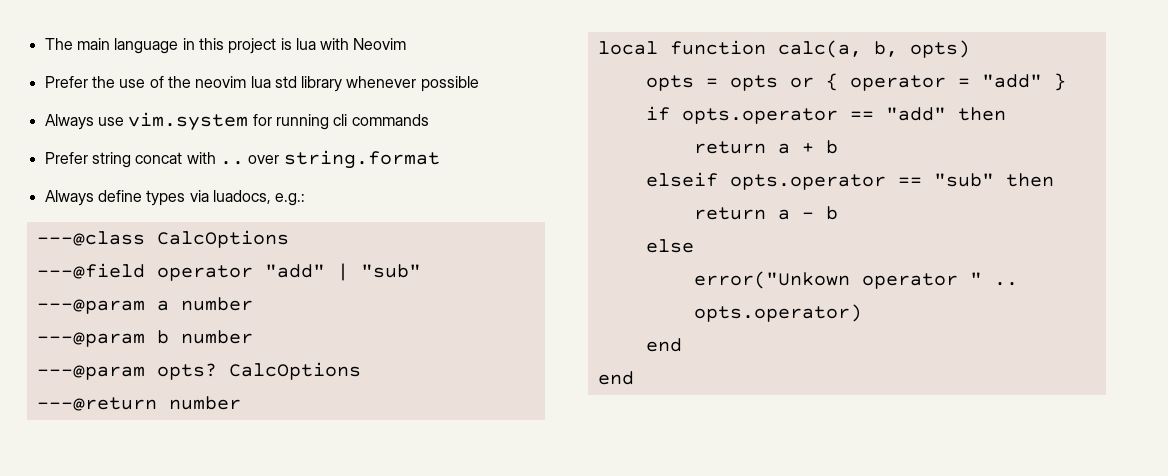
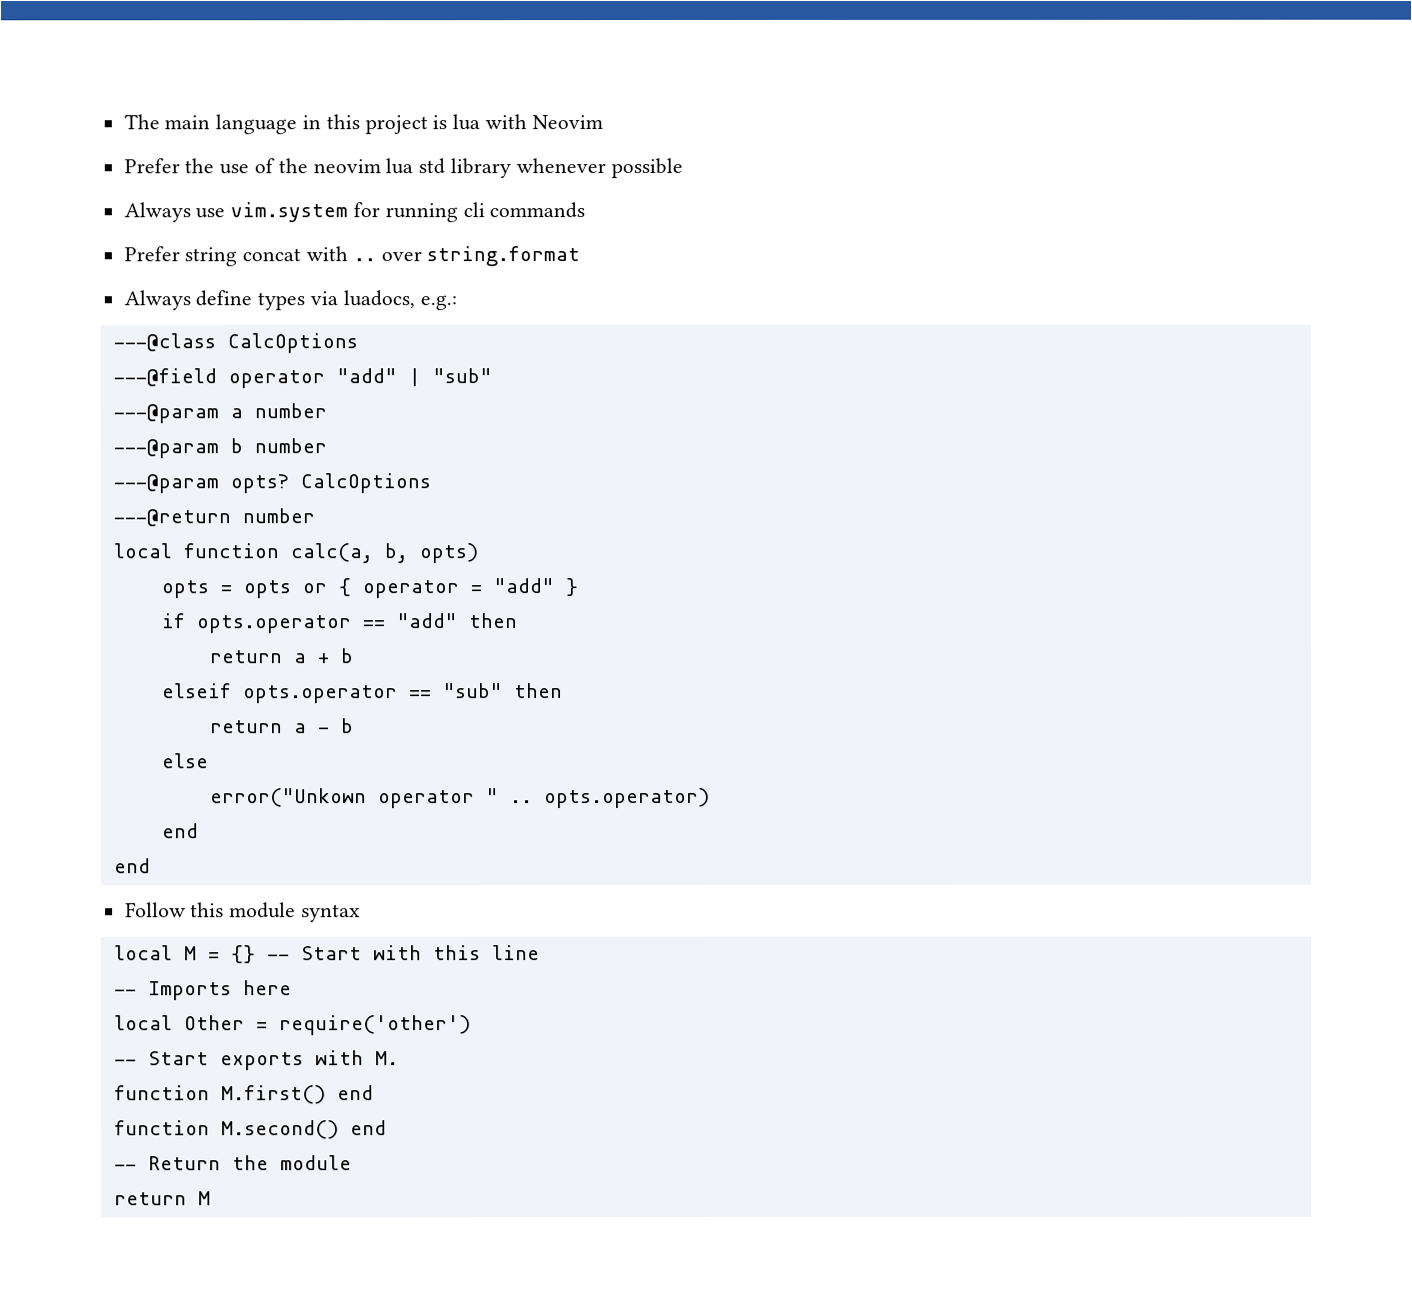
(634, 378) none -> [124,902,362,923] [113,945,540,964] [113,980,292,1001] [113,1015,471,1036] [113,1050,399,1071] [113,1085,374,1105] [113,1120,387,1140] [113,1155,352,1171] [113,1191,211,1206] // Follow this module syntax // local M = {} -- Start with this line // -- Imports here // local Other = require('other') // -- Start exports with M. // function M.first() end // function M.second() end // -- Return the module // return M

